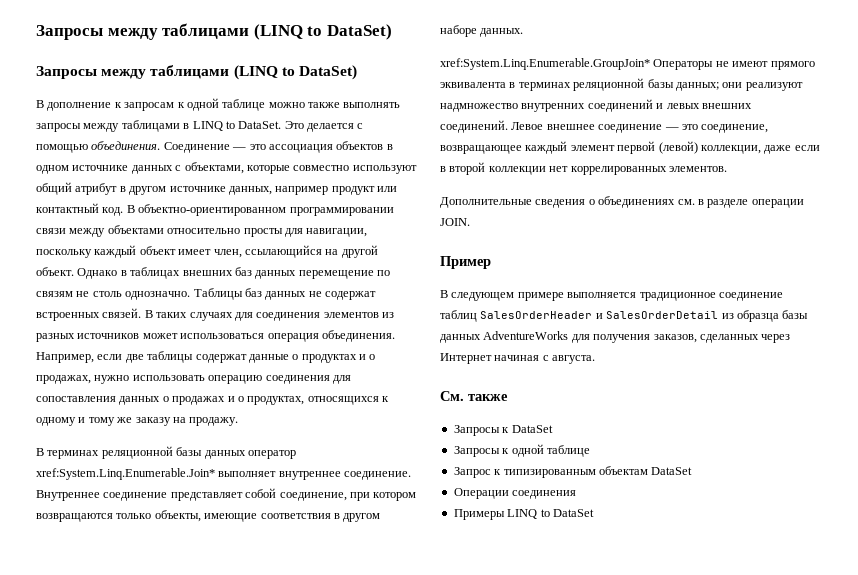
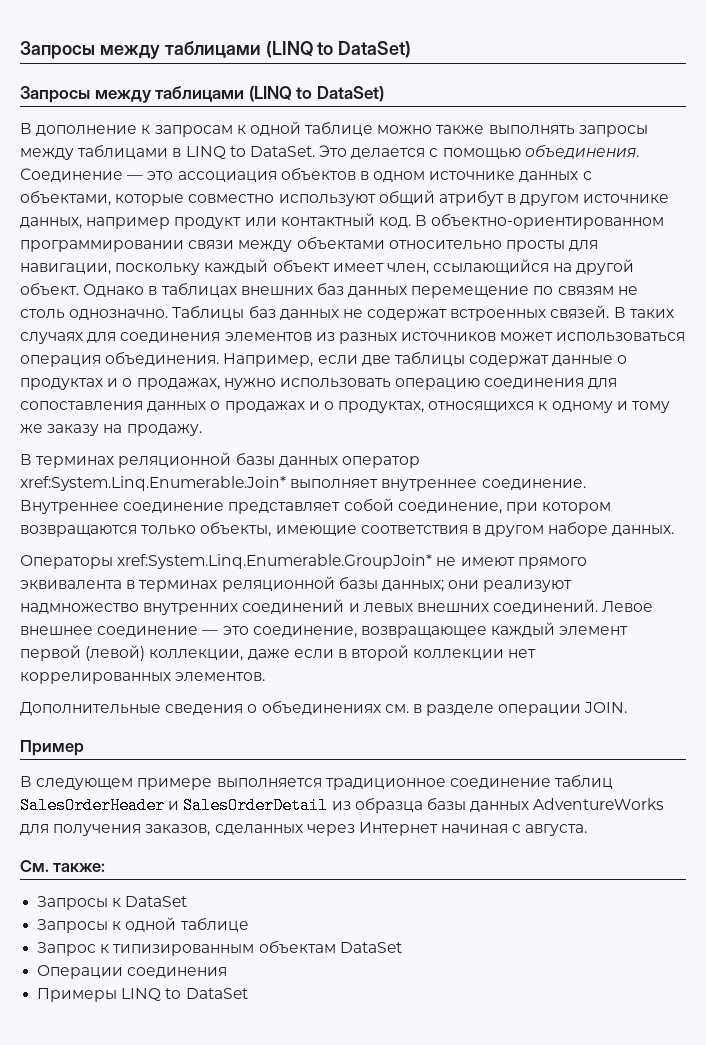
[440,58,714,70] xref:System.Linq.Enumerable.GroupJoin* Операторы -> [20,554,433,569] Операторы xref:System.Linq.Enumerable.GroupJoin*
[468,394,508,401] также -> [53,863,106,872] также:

